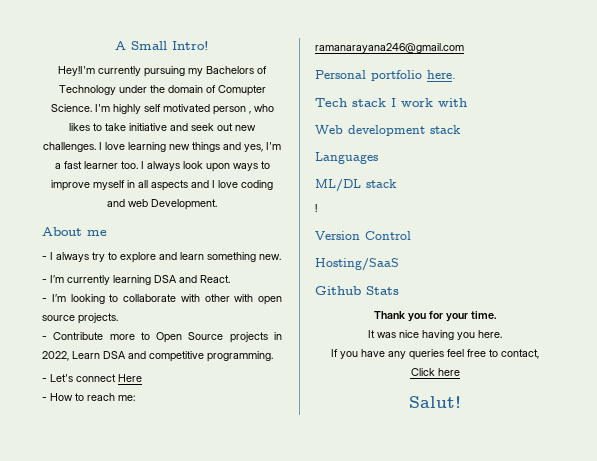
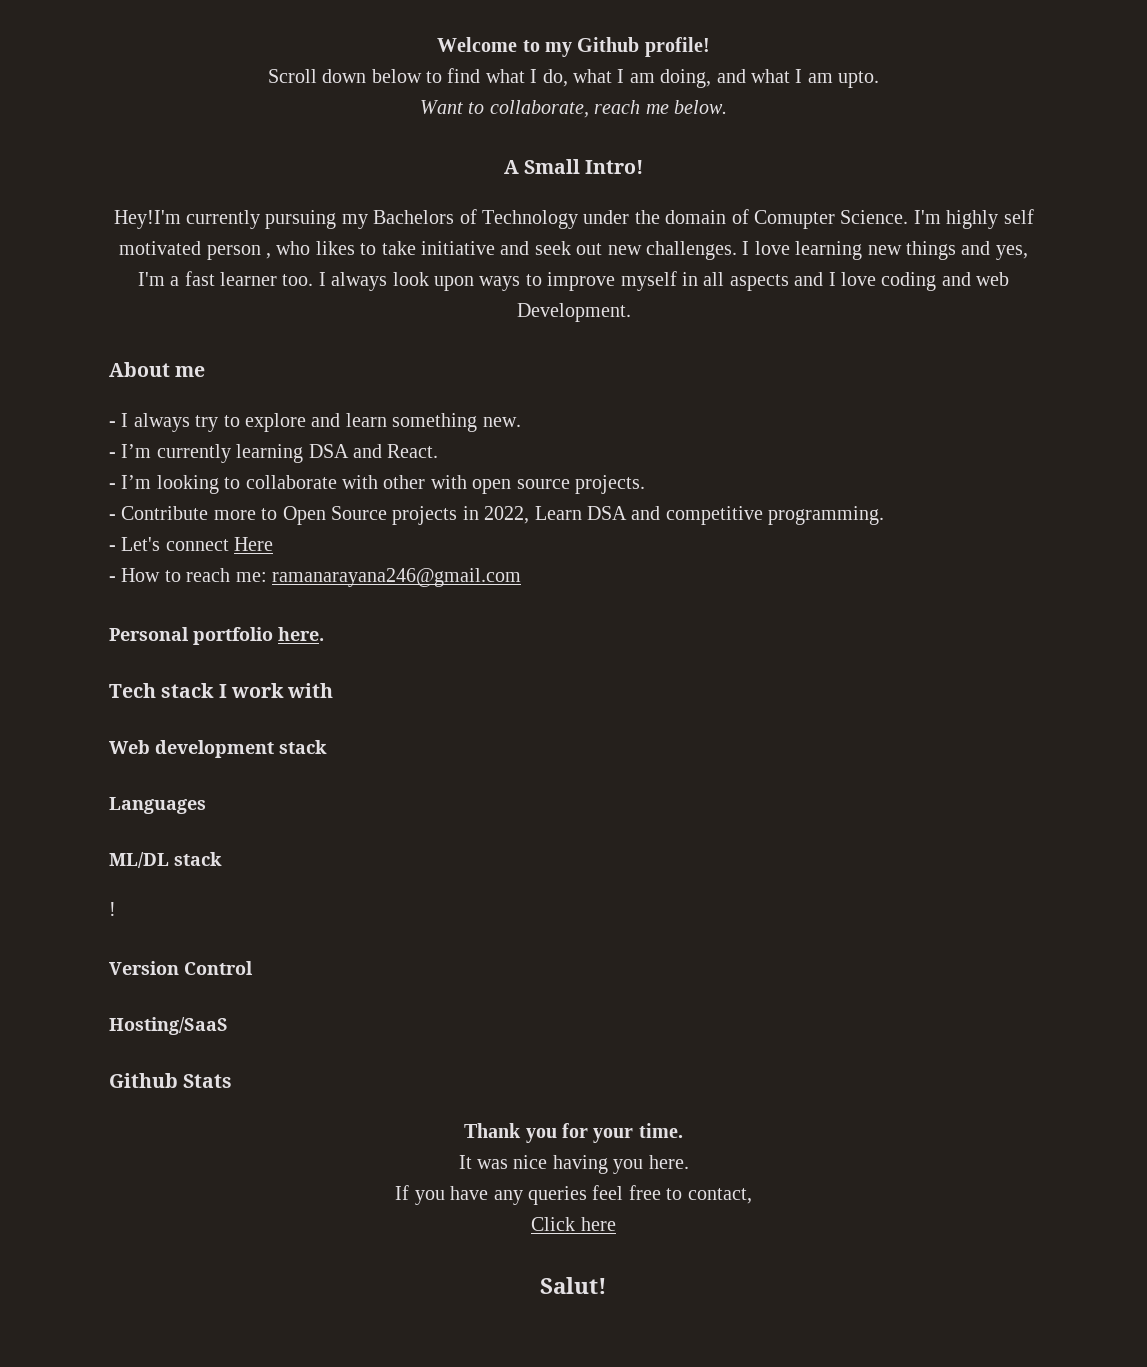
(115, 45) none -> [437,37,710,57] [267,68,880,88] [420,100,727,118] Welcome to my Github profile! // Scroll down below to find what I do, what I am doing, and what I am upto. // Want to collaborate, reach me below. //

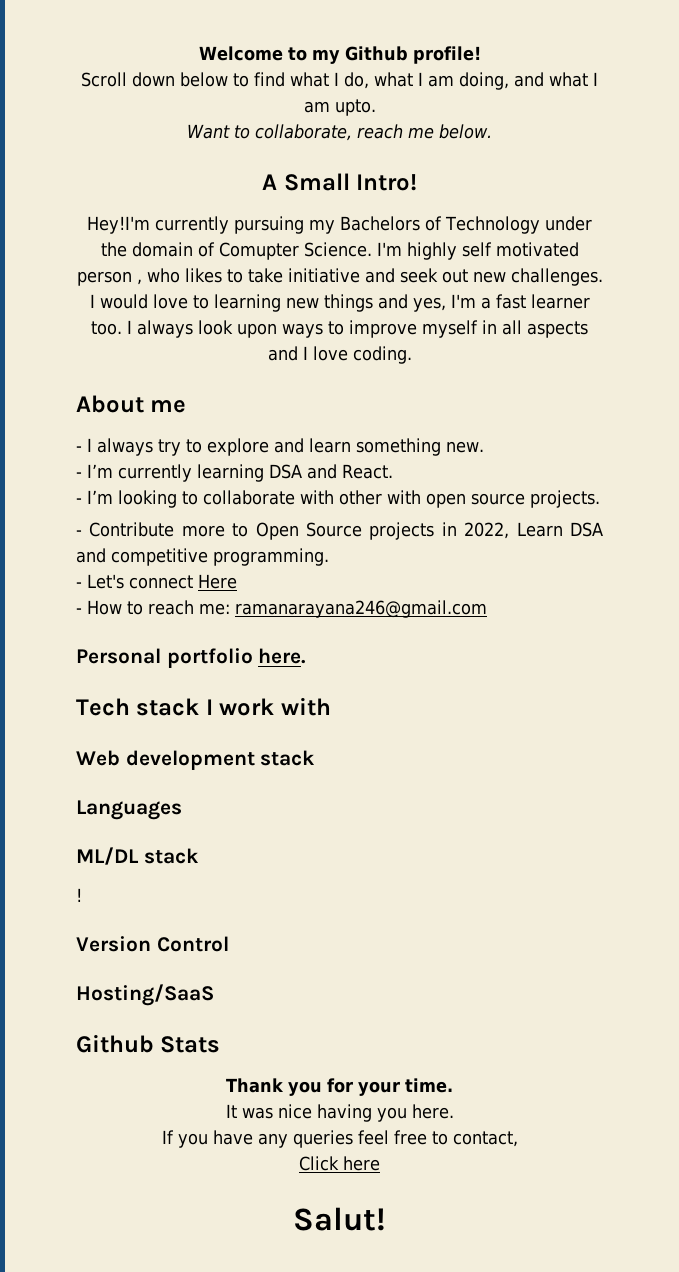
[754,241,790,255] love -> [99,294,209,309] would love to
[881,272,1010,291] [516,303,631,322] coding and web Development. -> [352,346,412,364] coding.

